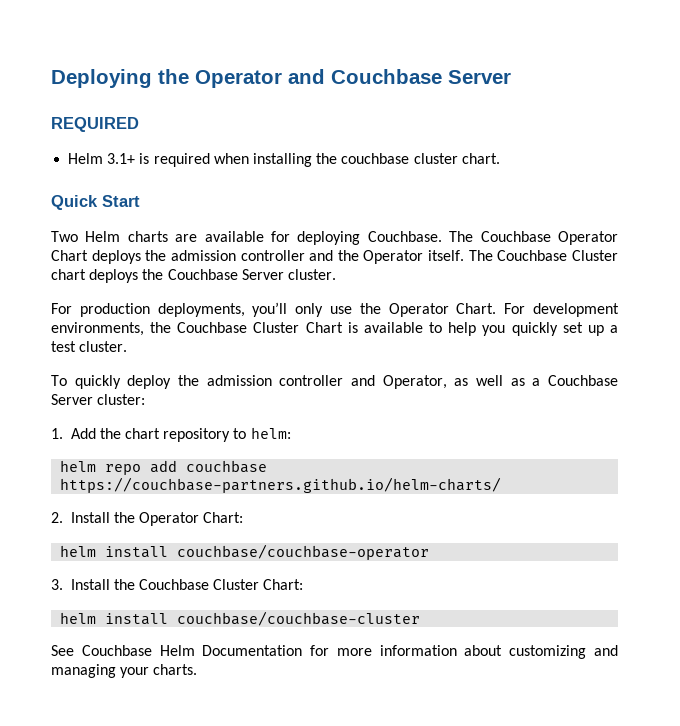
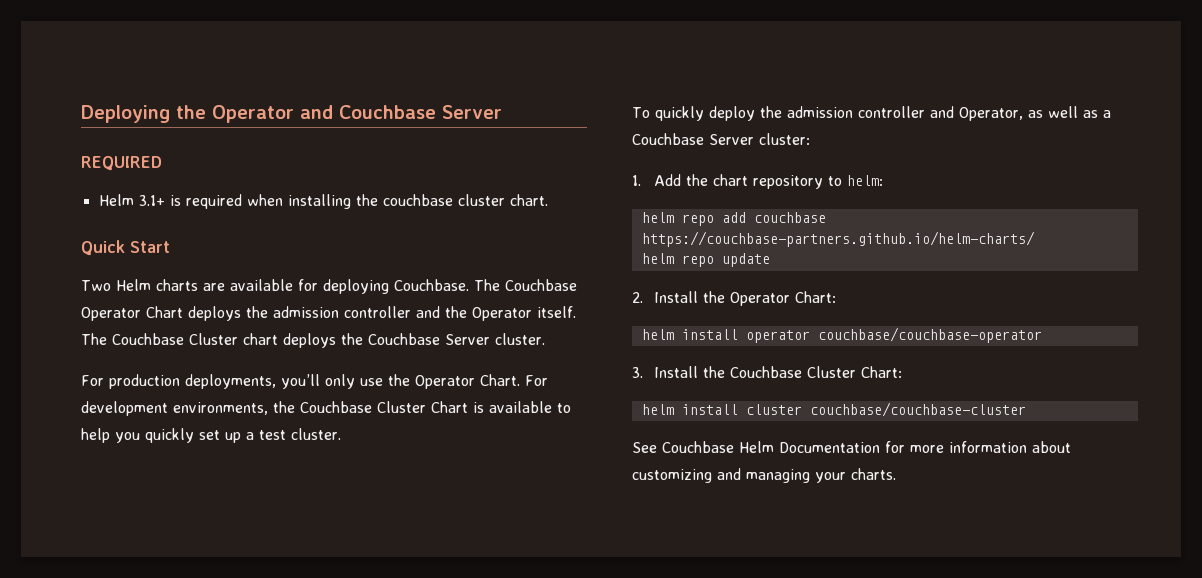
(502, 485) none -> [641,253,770,267] // helm repo update
(169, 552) none -> [745,330,810,343] operator
(169, 619) none -> [745,404,802,415] cluster

